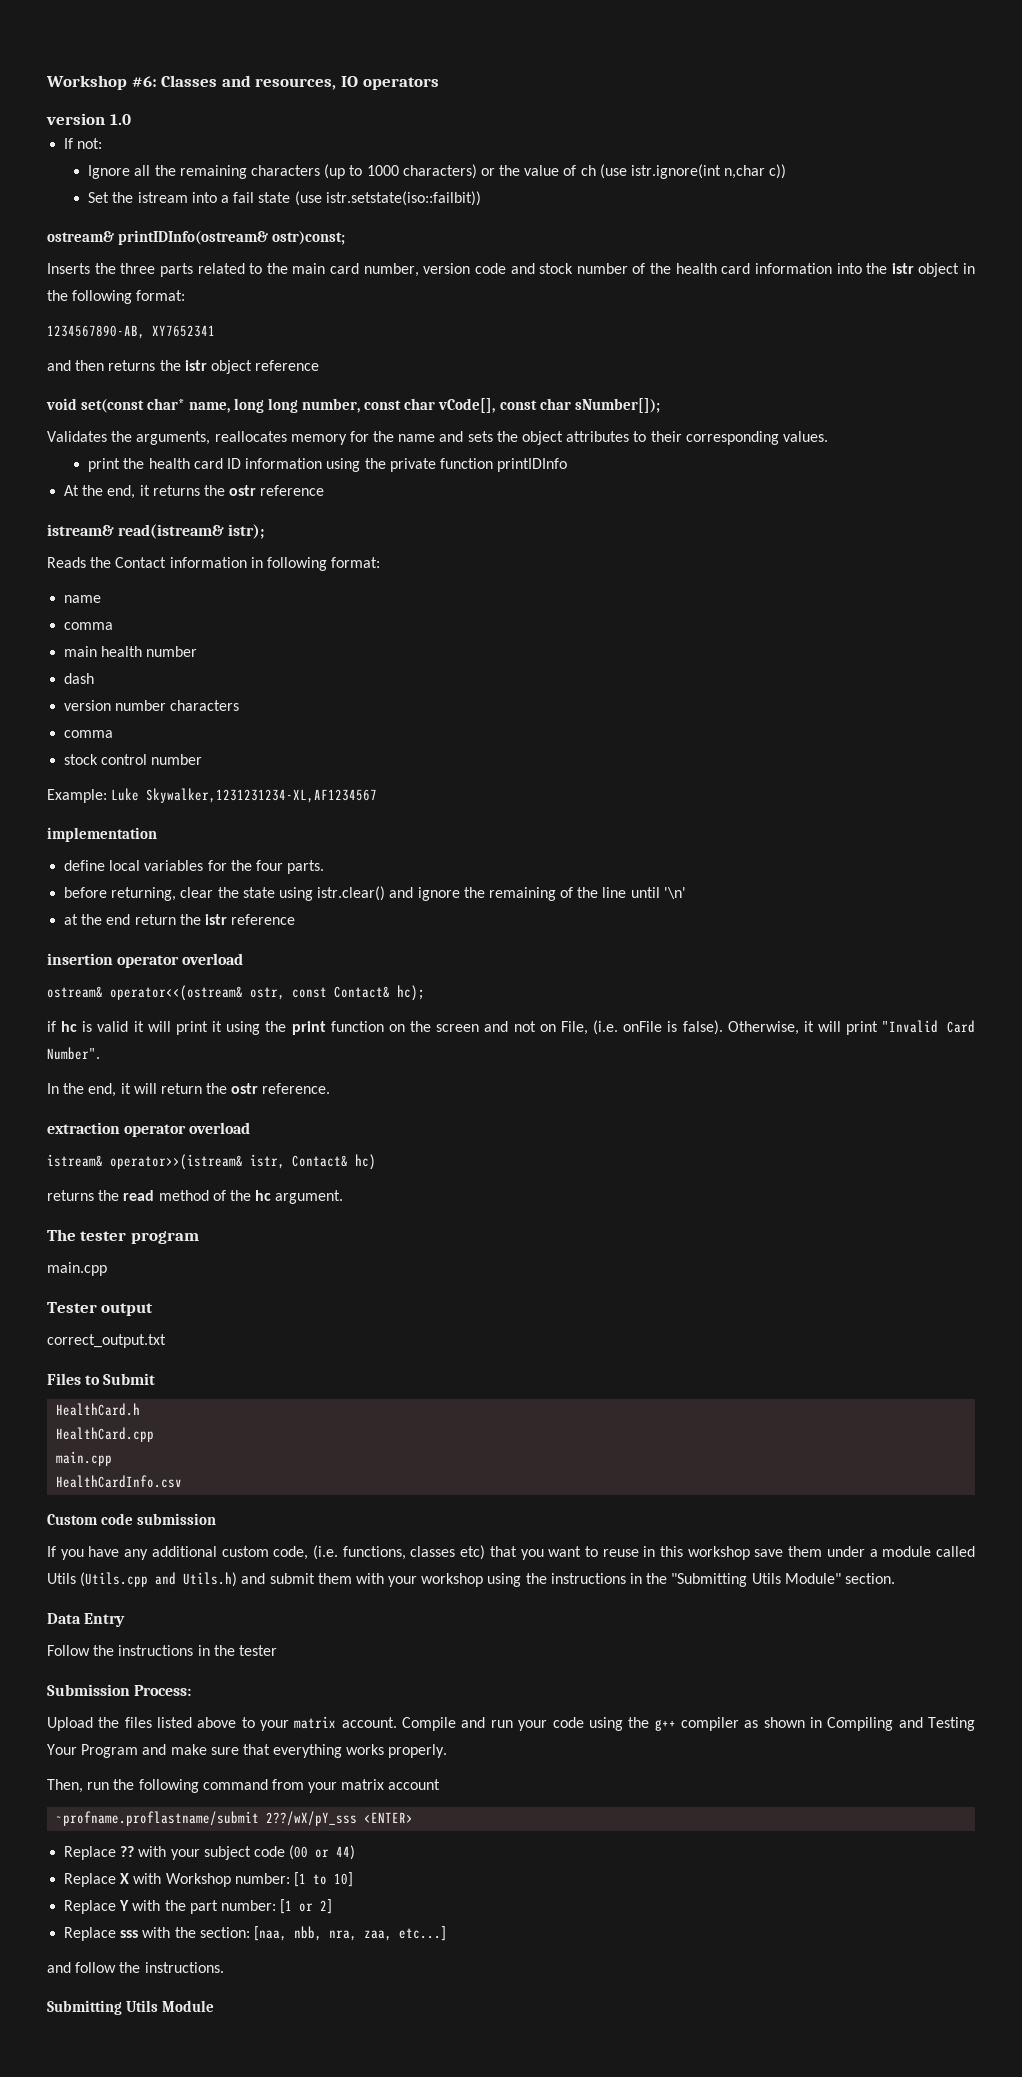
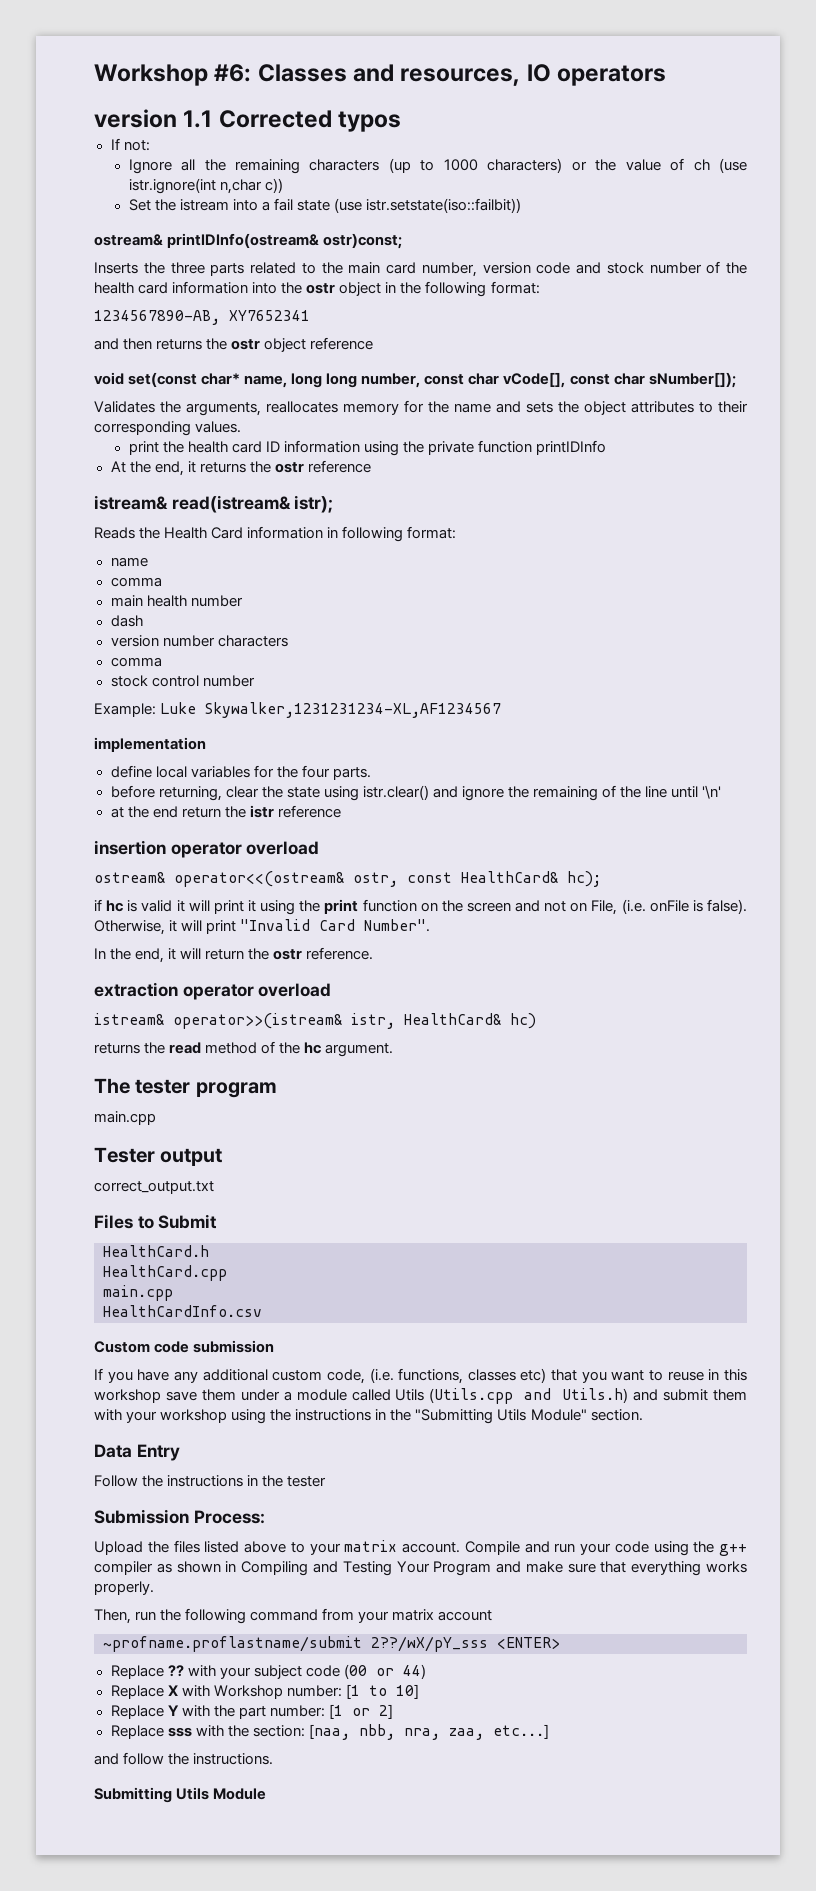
[109,114,131,125] 1.0 -> [183,110,402,132] 1.1 Corrected typos
[891,263,914,274] istr -> [306,283,336,294] ostr
[184,360,207,371] istr -> [231,339,261,350] ostr
[115,557,167,568] Contact -> [164,527,244,539] Health Card
[334,986,390,998] Contact& -> [461,871,558,883] HealthCard&
[292,1155,348,1167] Contact& -> [404,1013,501,1025] HealthCard&

